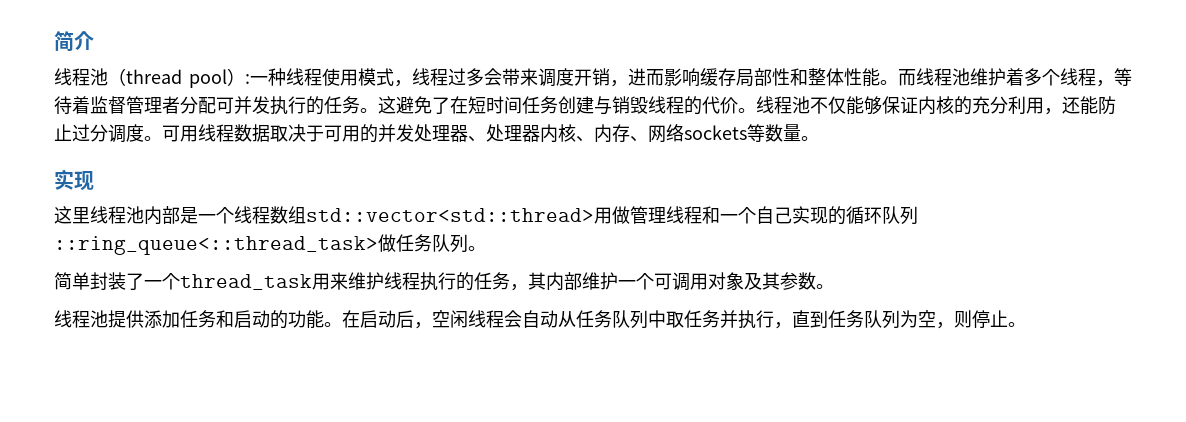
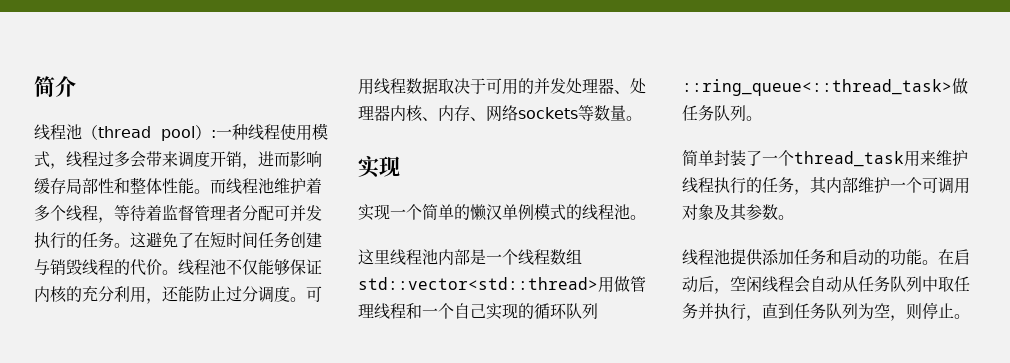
(94, 181) none -> [358,203,646,221] // 实现一个简单的懒汉单例模式的线程池。

